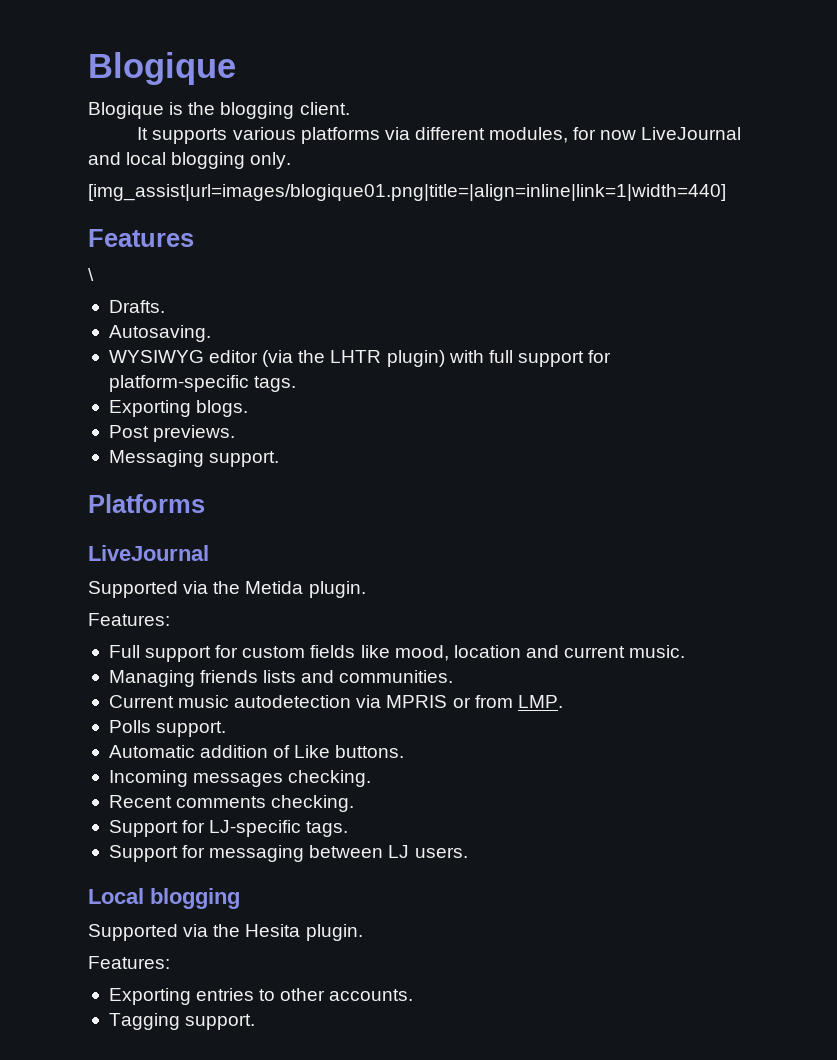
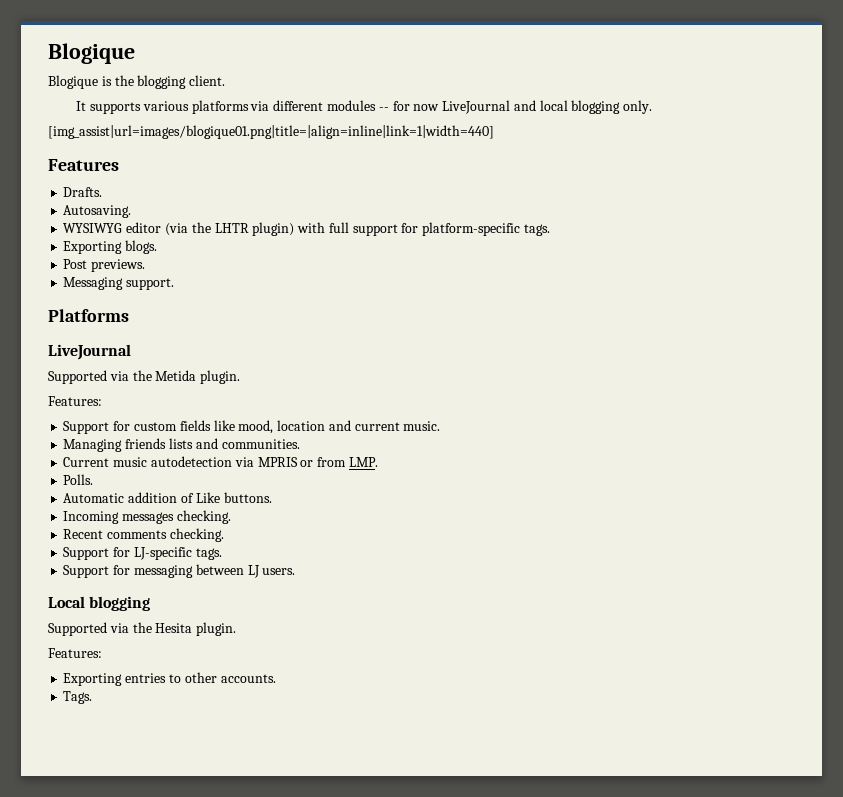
[489,127,569,143] modules, -> [326,100,389,111] modules --
[88,268,94,281] // \ -> (119, 165) none
[108,645,212,662] Full support -> [63,421,110,434] Support
[108,720,227,737] Polls support. -> [63,474,94,485] Polls.
[108,1013,256,1030] Tagging support. -> [63,691,93,704] Tags.

